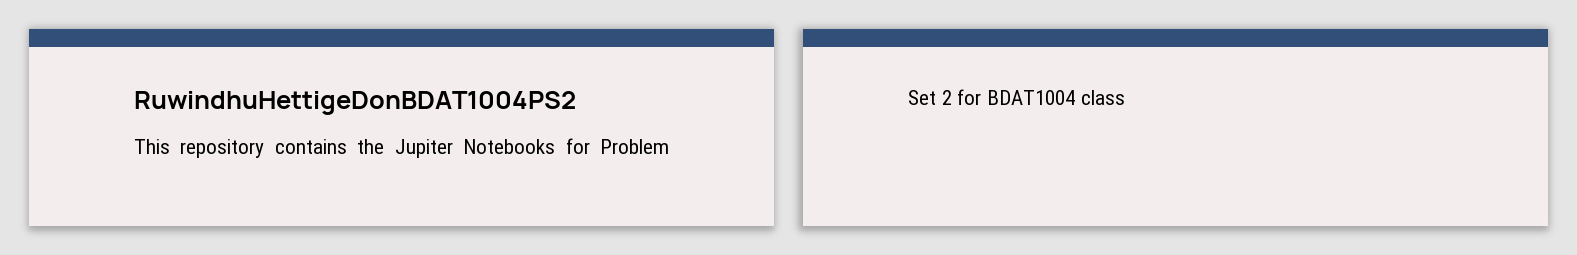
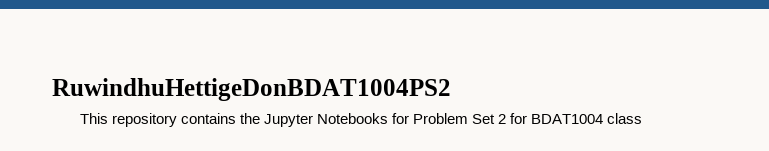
[394,139,453,158] Jupiter -> [263,114,313,127] Jupyter

